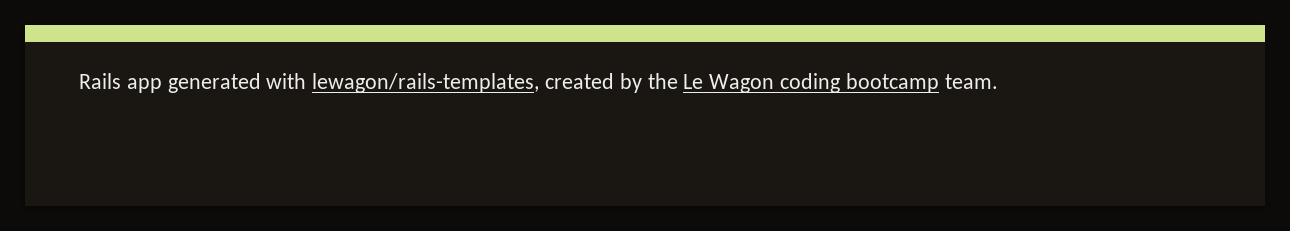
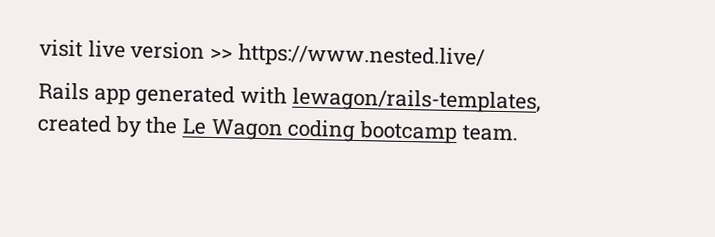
(79, 81) none -> [39,39,485,70] visit live version >> https://www.nested.live/ //

